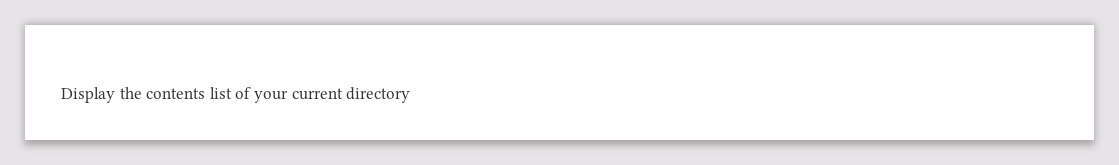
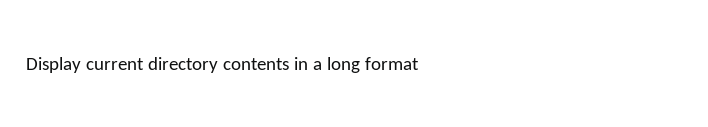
[119,87,411,103] the contents list of your current directory -> [85,57,419,73] current directory contents in a long format

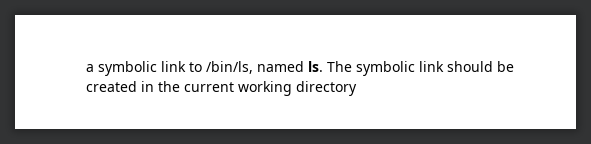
[26,57,419,73] Display current directory contents in a long format -> [86,61,514,76] [86,81,357,96] a symbolic link to /bin/ls, named ls. The symbolic link should be created in the current working directory

